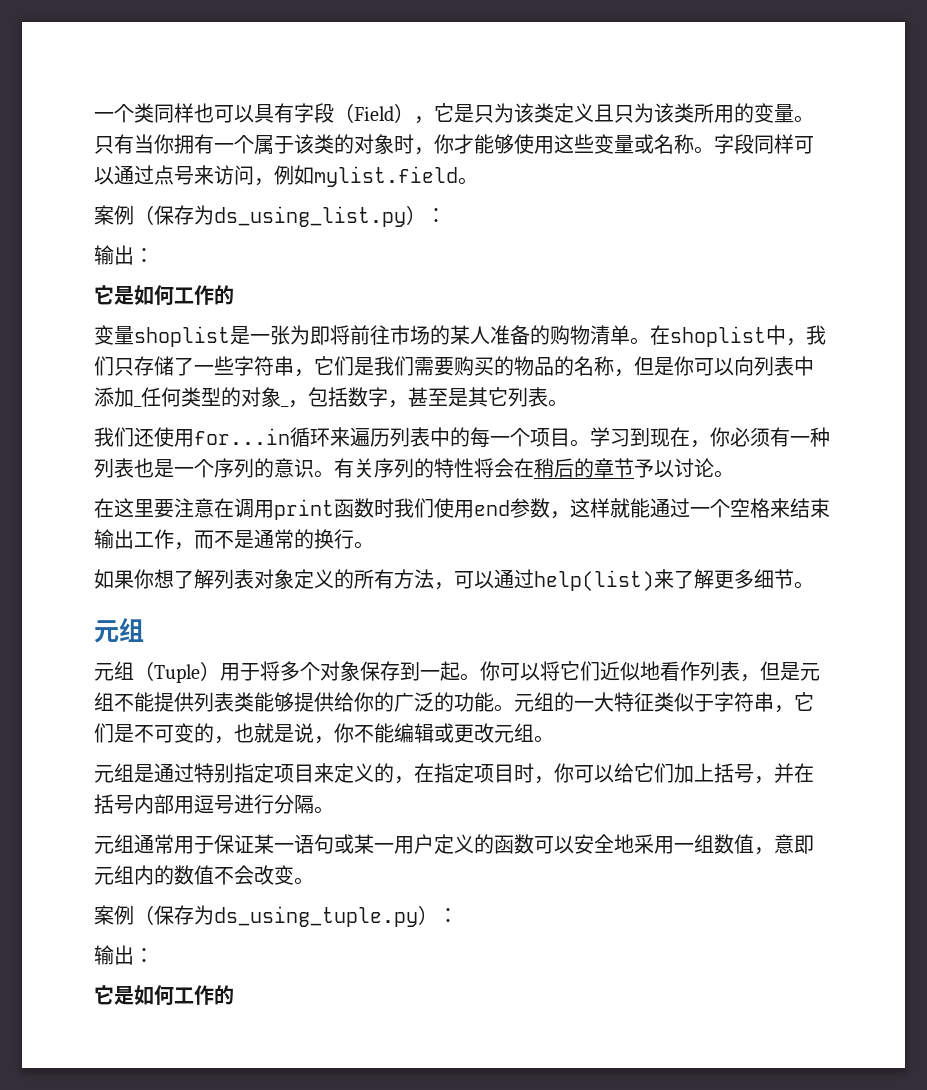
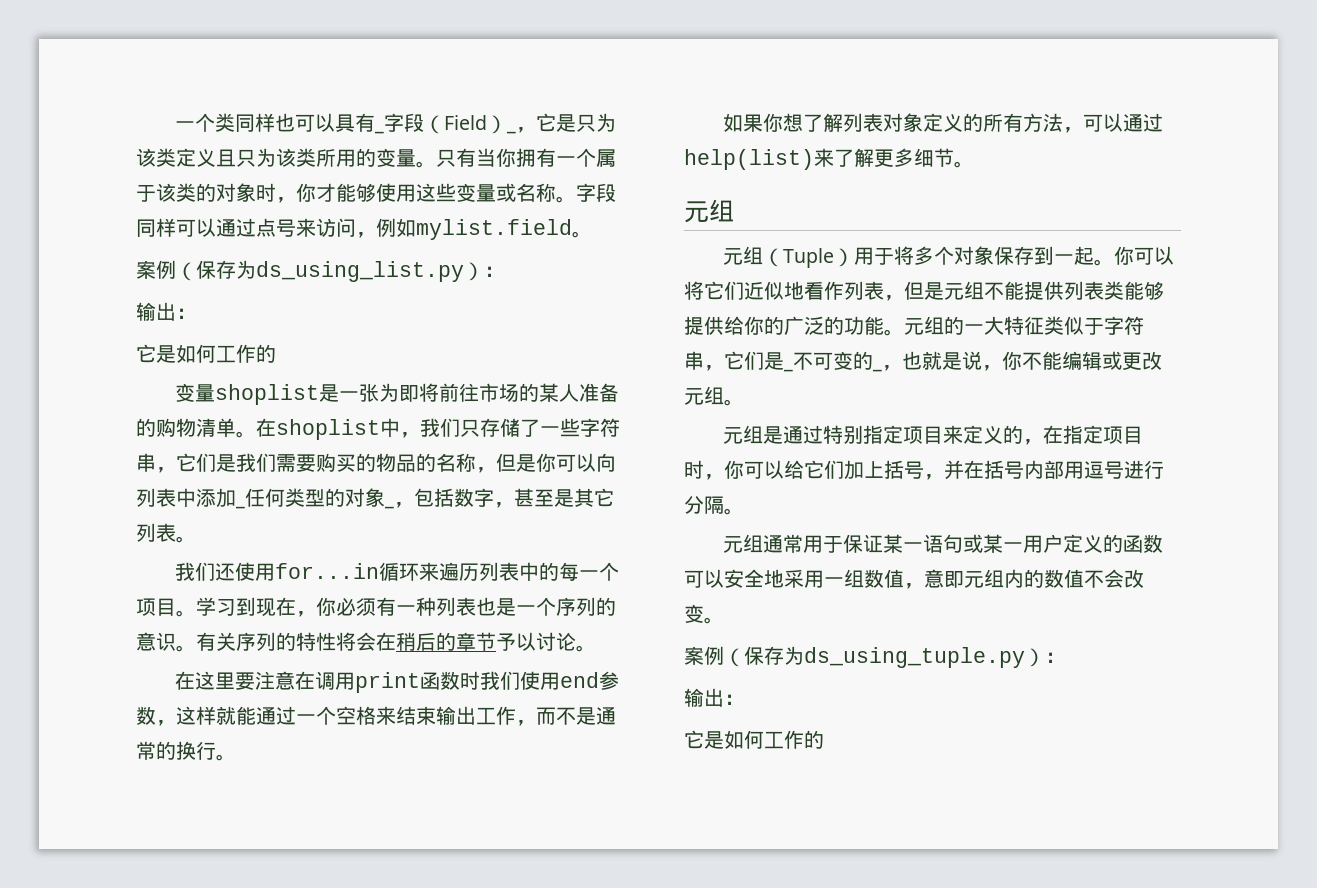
(294, 113) none -> [373,130,384,134] _
(414, 113) none -> [505,130,516,134] _
(134, 733) none -> [783,368,793,372] _
(214, 733) none -> [872,368,882,372] _

